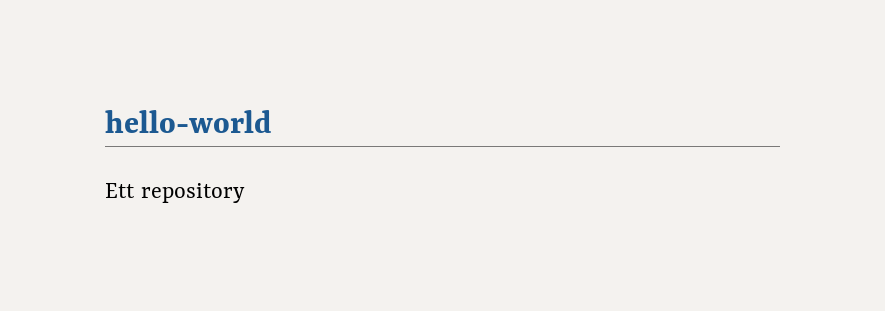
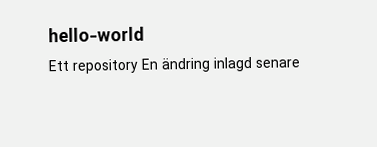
(245, 193) none -> [141,56,300,73] En ändring inlagd senare

